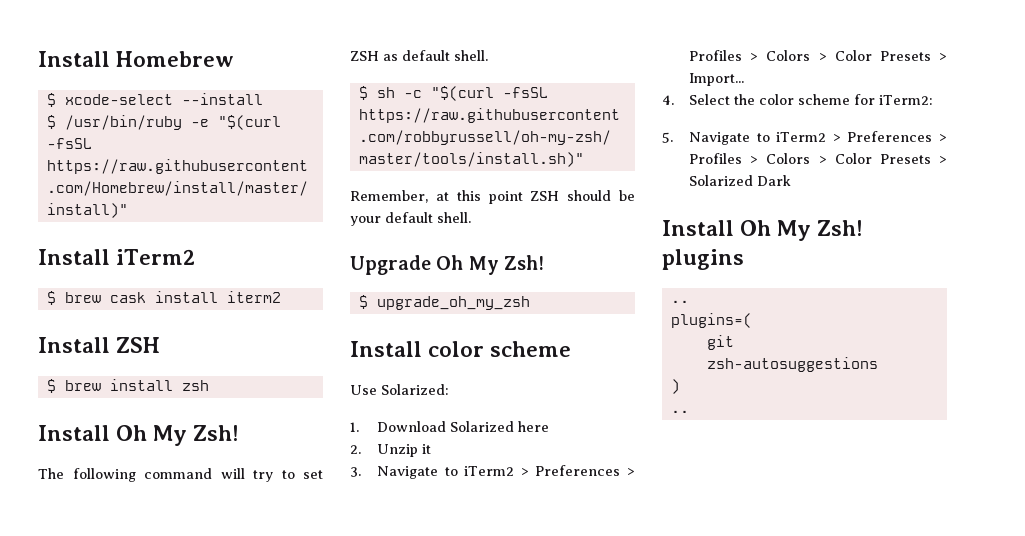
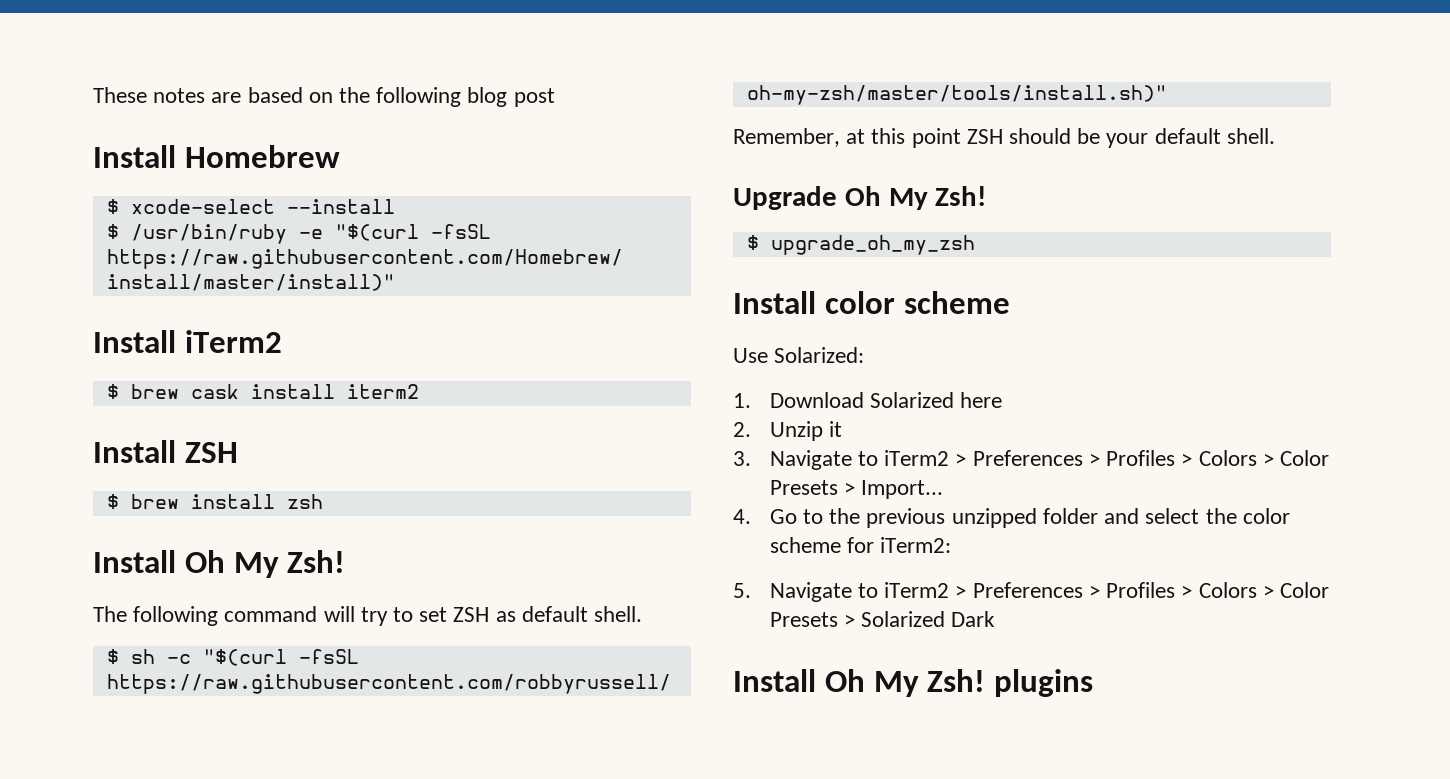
(38, 59) none -> [93,87,555,107] These notes are based on the following blog post //
[689,94,731,105] Select -> [769,508,1200,528] Go to the previous unzipped folder and select
[670,300,689,303] [670,313,752,328] [706,335,734,350] [706,357,878,372] [670,379,680,394] [670,410,689,413] // .. // plugins=( // git // zsh-autosuggestions // ) // .. -> (1094, 683) none

